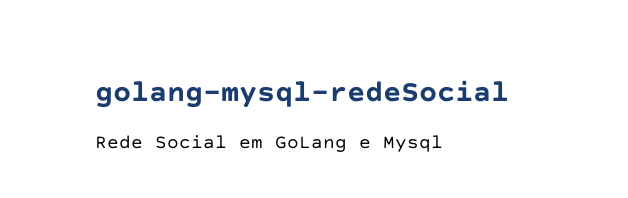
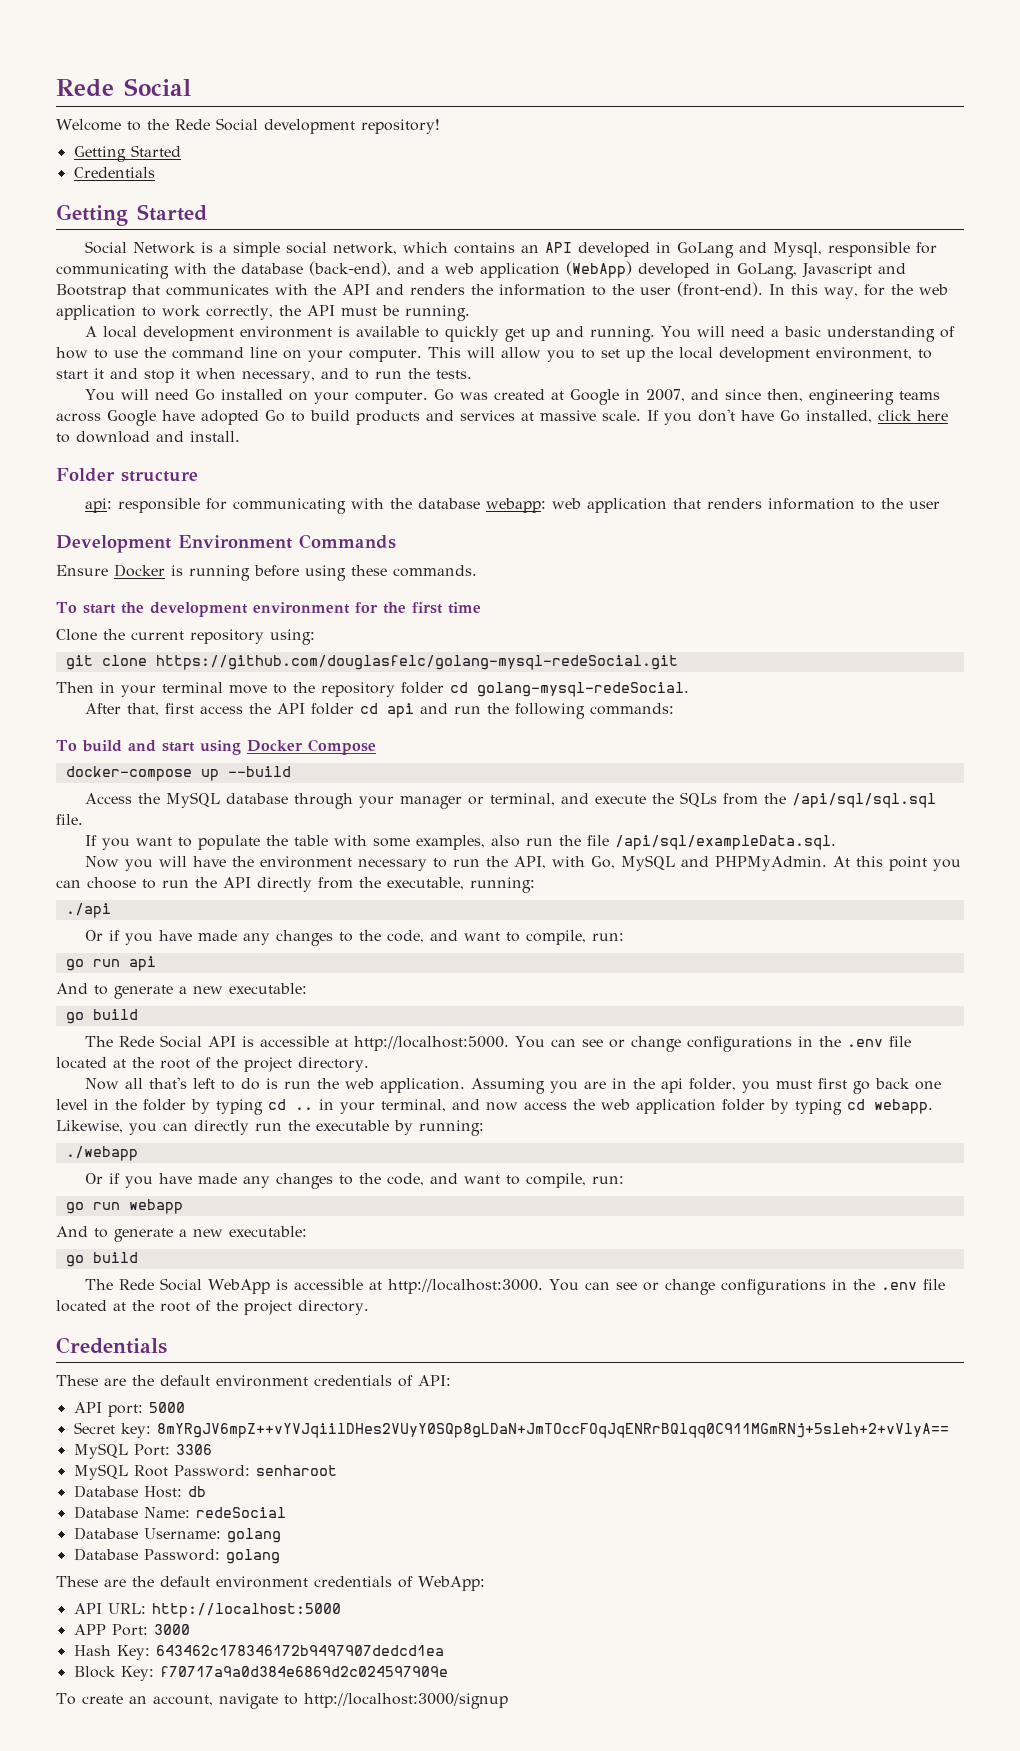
[95,80,509,108] [95,135,443,152] golang-mysql-redeSocial // Rede Social em GoLang e Mysql -> [56,78,191,97] [56,118,440,134] [73,145,181,162] [73,167,155,178] [56,204,207,226] [85,241,938,258] [56,261,906,279] [56,282,948,299] [56,305,470,321] [85,326,956,342] [56,347,932,362] [56,368,472,383] [85,389,941,405] [56,409,948,426] [56,431,240,443] [56,468,198,482] [85,498,941,514] [56,534,396,553] [56,564,477,581] [56,602,481,617] [56,629,315,645] [65,655,678,670] [56,682,689,697] [85,703,675,719] [56,739,376,755] [65,766,291,781] [85,792,937,809] [56,814,83,825] [85,835,837,850] [85,855,962,871] [56,877,535,893] [65,903,111,918] [85,930,625,946] [65,956,156,971] [56,983,307,999] [65,1009,138,1024] [85,1035,912,1052] [56,1057,369,1072] [85,1077,942,1094] [56,1099,933,1115] [56,1120,484,1136] [65,1146,138,1161] [85,1173,625,1189] [65,1199,183,1214] [56,1226,307,1242] [65,1252,138,1267] [85,1278,946,1295] [56,1300,369,1315] [56,1337,167,1354] [56,1375,451,1387] [73,1402,185,1417] [73,1422,949,1438] [73,1443,212,1459] [73,1464,337,1480] [73,1485,206,1498] [73,1506,286,1519] [73,1527,281,1543] [73,1548,280,1564] [56,1576,485,1591] [73,1603,341,1618] [73,1624,190,1636] [73,1645,444,1660] [73,1666,448,1681] [56,1693,508,1709] Rede Social // Welcome to the Rede Social development repository! // Getting Started // Credentials // Getting Started // Social Network is a simple social network, which contains an API developed in GoLang and Mysql, responsible for communicating with the database (back-end), and a web application (WebApp) developed in GoLang, Javascript and Bootstrap that communicates with the API and renders the information to the user (front-end). In this way, for the web application to work correctly, the API must be running. // A local development environment is available to quickly get up and running. You will need a basic understanding of how to use the command line on your computer. This will allow you to set up the local development environment, to start it and stop it when necessary, and to run the tests. // You will need Go installed on your computer. Go was created at Google in 2007, and since then, engineering teams across Google have adopted Go to build products and services at massive scale. If you don't have Go installed, click here to download and install. // Folder structure // api: responsible for communicating with the database webapp: web application that renders information to the user // Development Environment Commands // Ensure Docker is running before using these commands. // To start the development environment for the first time // Clone the current repository using: // git clone https://github.com/douglasfelc/golang-mysql-redeSocial.git // Then in your terminal move to the repository folder cd golang-mysql-redeSocial. // After that, first access the API folder cd api and run the following commands: // To build and start using Docker Compose // docker-compose up --build // Access the MySQL database through your manager or terminal, and execute the SQLs from the /api/sql/sql.sql file. // If you want to populate the table with some examples, also run the file /api/sql/exampleData.sql. // Now you will have the environment necessary to run the API, with Go, MySQL and PHPMyAdmin. At this point you can choose to run the API directly from the executable, running: // ./api // Or if you have made any changes to the code, and want to compile, run: // go run api // And to generate a new executable: // go build // The Rede Social API is accessible at http://localhost:5000. You can see or change configurations in the .env file located at the root of the project directory. // Now all that's left to do is run the web application. Assuming you are in the api folder, you must first go back one level in the folder by typing cd .. in your terminal, and now access the web application folder by typing cd webapp. Likewise, you can directly run the executable by running: // ./webapp // Or if you have made any changes to the code, and want to compile, run: // go run webapp // And to generate a new executable: // go build // The Rede Social WebApp is accessible at http://localhost:3000. You can see or change configurations in the .env file located at the root of the project directory. // Credentials // These are the default environment credentials of API: // API port: 5000 // Secret key: 8mYRgJV6mpZ++vYVJqiilDHes2VUyY0SQp8gLDaN+JmTOccFOqJqENRrBQlqq0C911MGmRNj+5sleh+2+vVlyA== // MySQL Port: 3306 // MySQL Root Password: senharoot // Database Host: db // Database Name: redeSocial // Database Username: golang // Database Password: golang // These are the default environment credentials of WebApp: // API URL: http://localhost:5000 // APP Port: 3000 // Hash Key: 643462c178346172b9497907dedcd1ea // Block Key: f70717a9a0d384e6869d2c024597909e // To create an account, navigate to http://localhost:3000/signup

